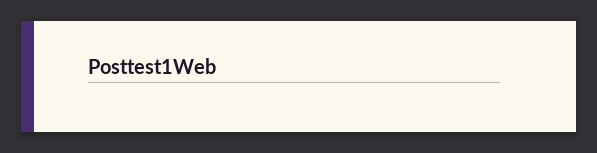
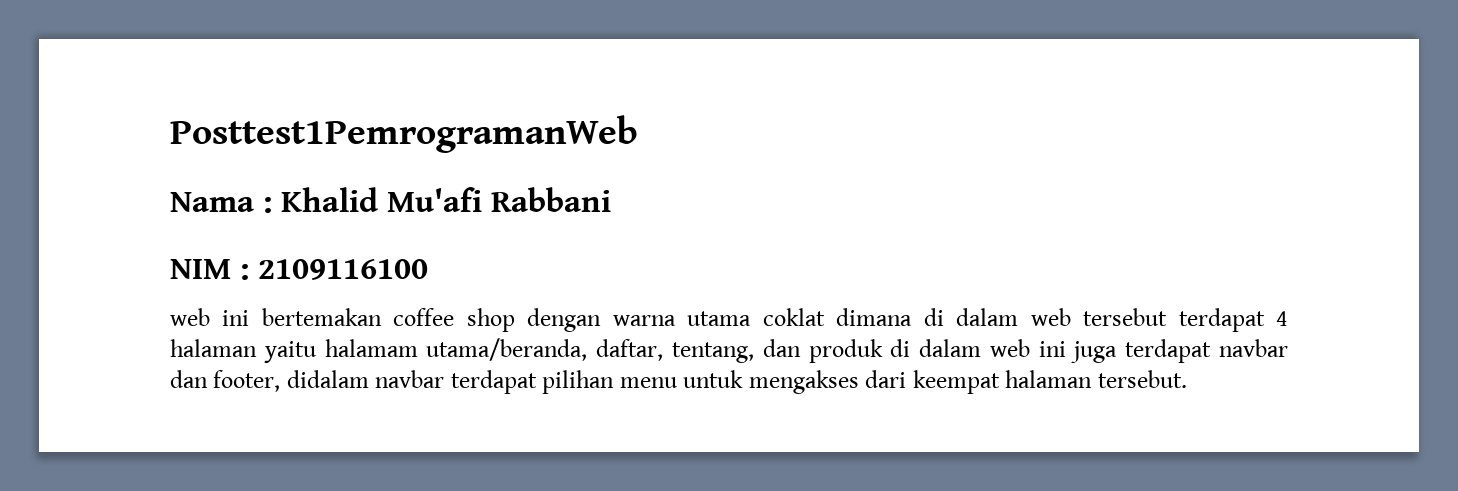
[88,58,216,74] Posttest1Web -> [170,115,638,153] [170,187,611,213] [170,259,428,280] [170,308,1288,332] [170,338,1289,363] [170,370,1187,394] Posttest1PemrogramanWeb // Nama : Khalid Mu'afi Rabbani // NIM : 2109116100 // web ini bertemakan coffee shop dengan warna utama coklat dimana di dalam web tersebut terdapat 4 halaman yaitu halamam utama/beranda, daftar, tentang, dan produk di dalam web ini juga terdapat navbar dan footer, didalam navbar terdapat pilihan menu untuk mengakses dari keempat halaman tersebut.

